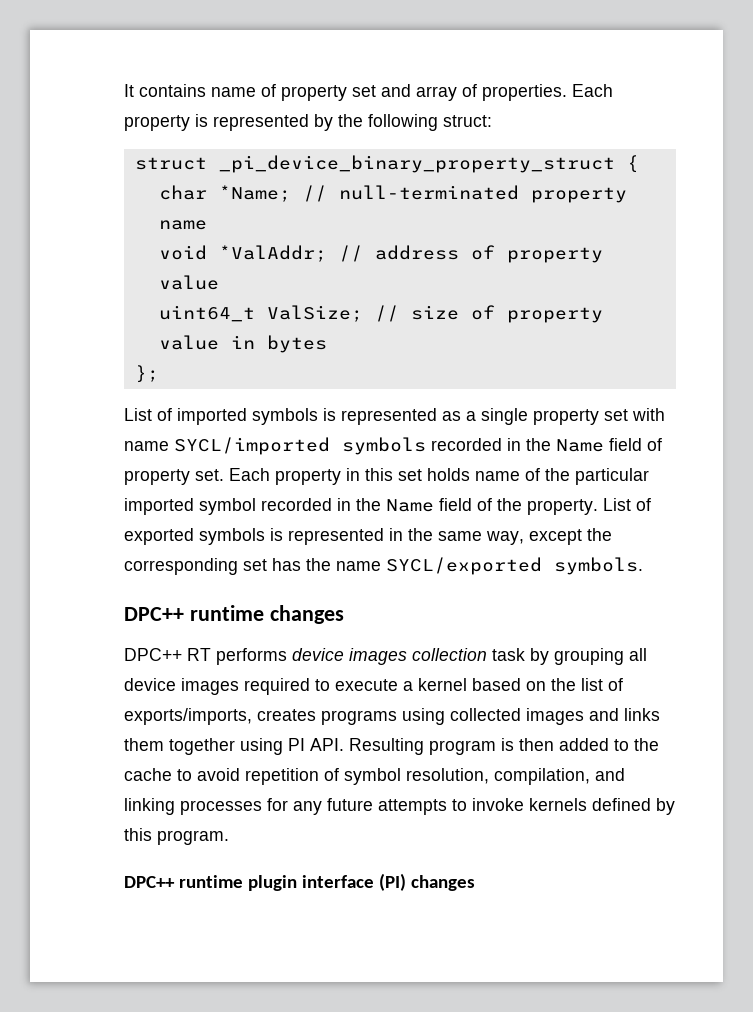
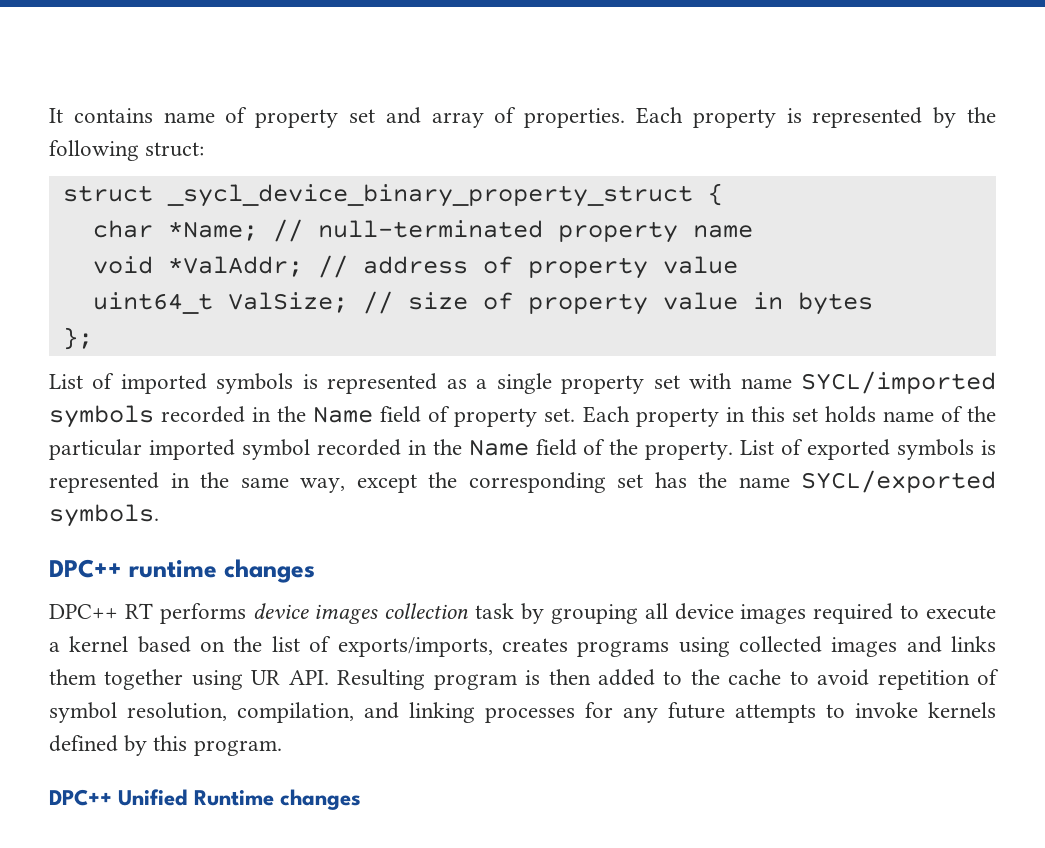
[218,155,615,173] _pi_device_binary_property_struct -> [166,184,693,207] _sycl_device_binary_property_struct
[288,738,305,751] PI -> [251,670,281,685] UR
[178,873,406,891] runtime plugin interface (PI) -> [118,789,275,806] Unified Runtime

